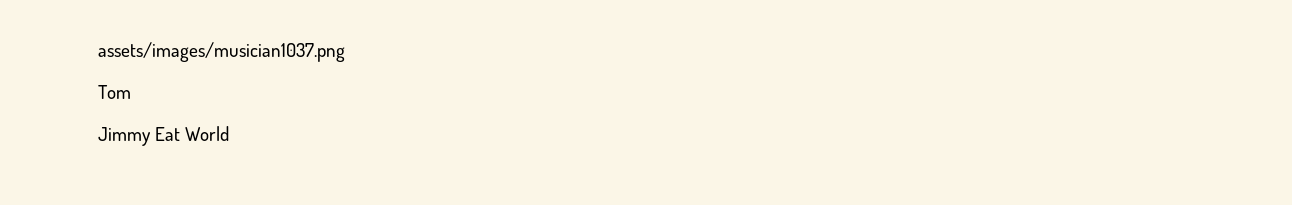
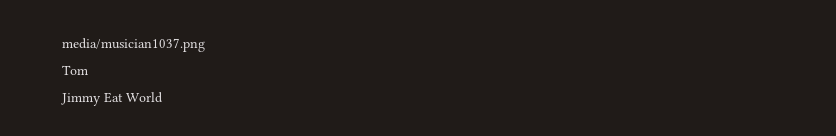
[98,42,345,62] assets/images/musician1037.png -> [62,38,205,52] media/musician1037.png

